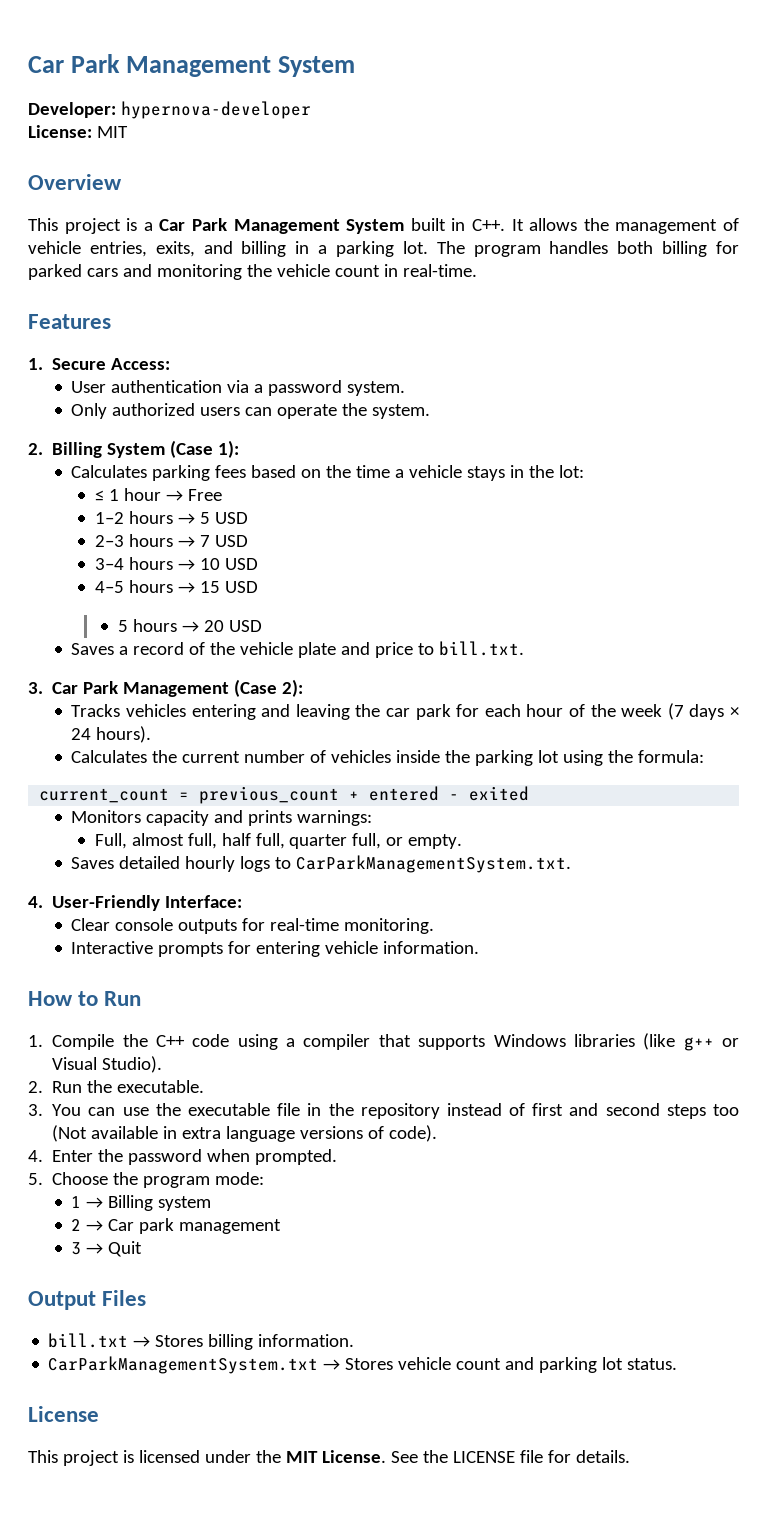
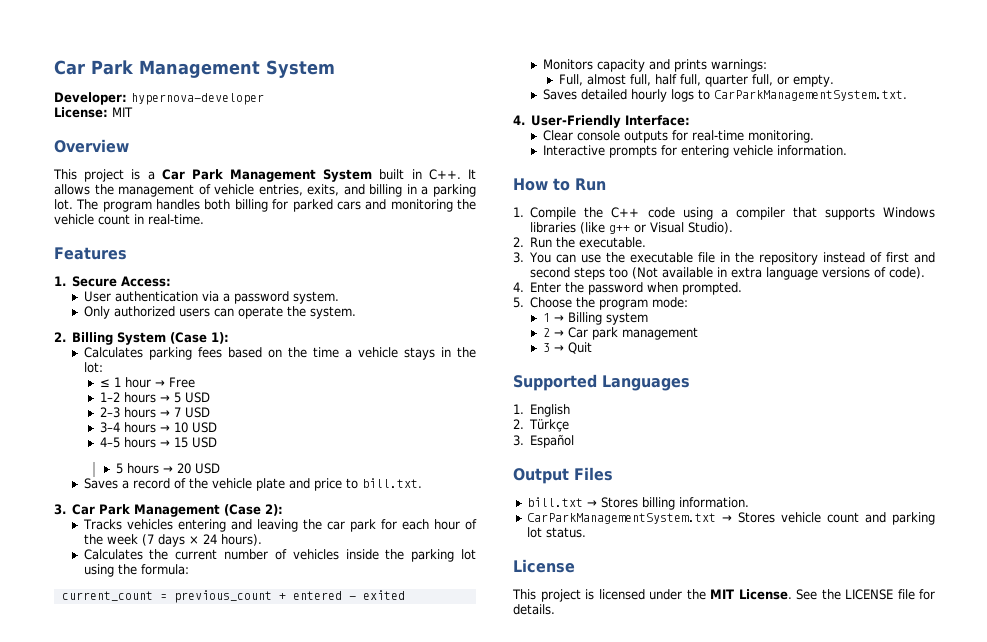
(143, 1249) none -> [513,374,690,391] [513,404,571,417] [513,419,570,432] [513,434,575,448] // Supported Languages // 1. English // 2. Türkçe // 3. Español

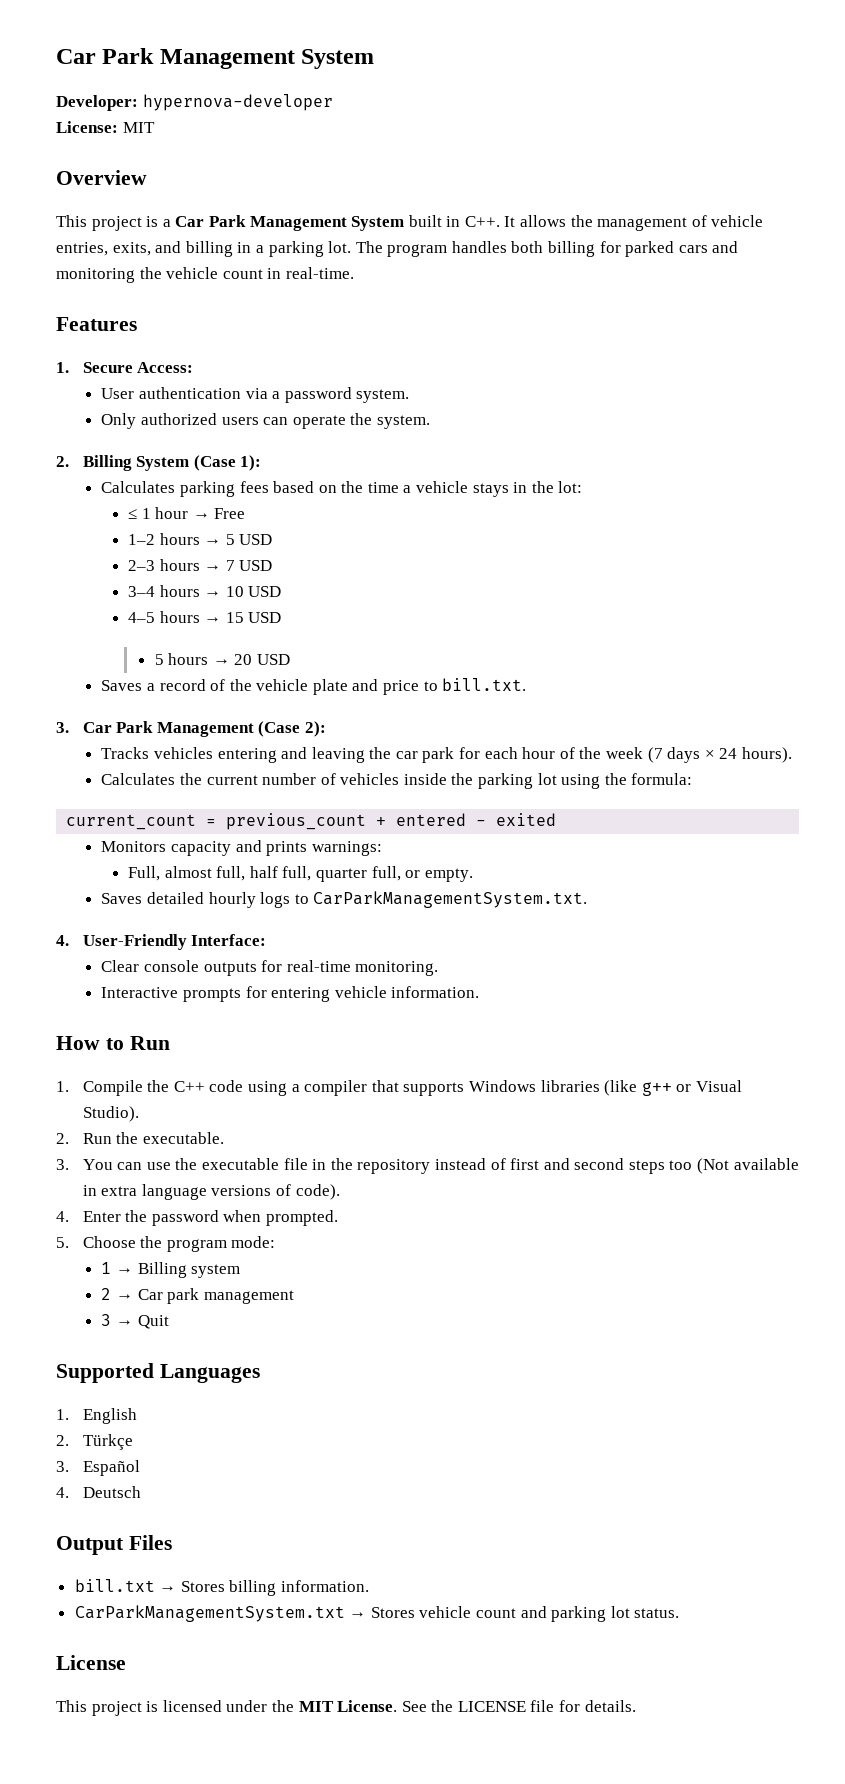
(575, 441) none -> [56,1486,141,1498] // 4. Deutsch

